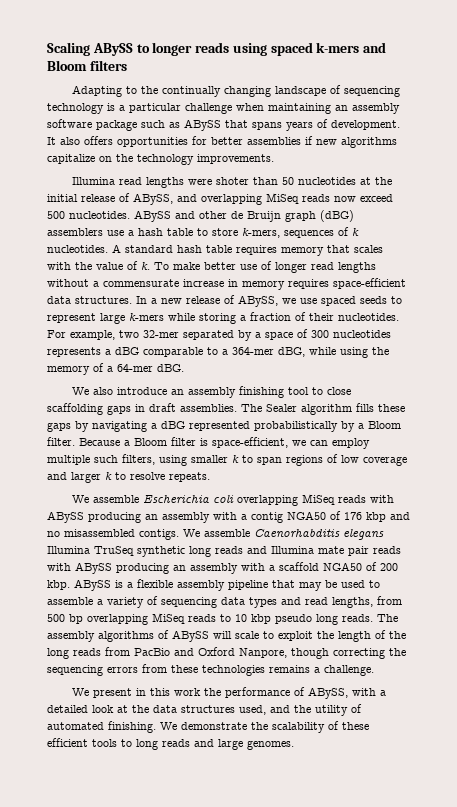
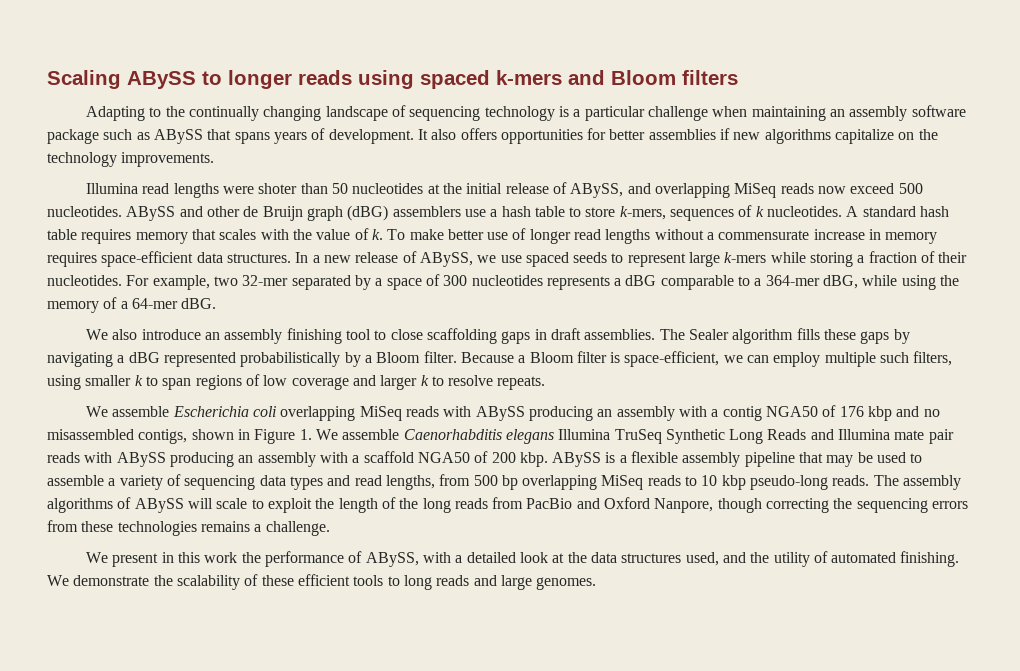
[139,529,179,540] contigs. -> [138,429,312,444] contigs, shown in Figure 1.
[137,546,243,557] synthetic long reads -> [665,429,807,444] Synthetic Long Reads
[275,614,338,625] pseudo long -> [750,475,829,490] pseudo-long

